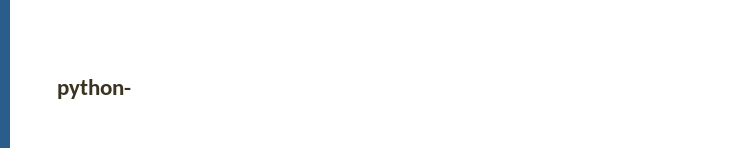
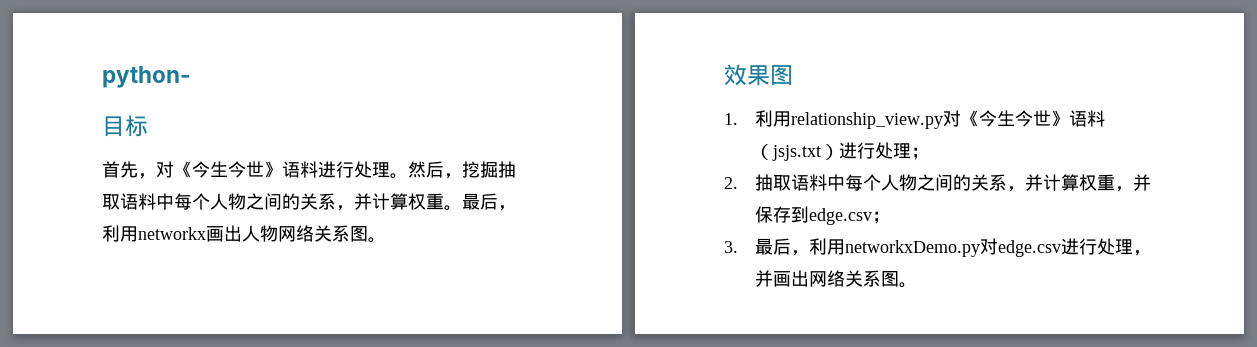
(131, 89) none -> [102,115,148,137] [102,161,516,179] [102,193,516,211] [102,225,386,243] [724,64,793,86] [724,110,1106,129] [755,142,930,161] [724,174,1152,192] [755,206,891,225] [724,238,1152,257] [755,270,918,288] // 目标 // 首先，对《今生今世》语料进行处理。然后，挖掘抽取语料中每个人物之间的关系，并计算权重。最后，利用networkx画出人物网络关系图。 // 效果图 // 1.利用relationship_view.py对《今生今世》语料（jsjs.txt）进行处理； // 2.抽取语料中每个人物之间的关系，并计算权重，并保存到edge.csv； // 3.最后，利用networkxDemo.py对edge.csv进行处理，并画出网络关系图。

